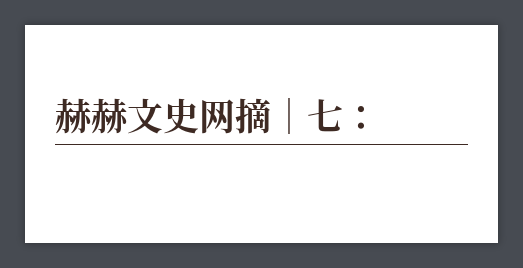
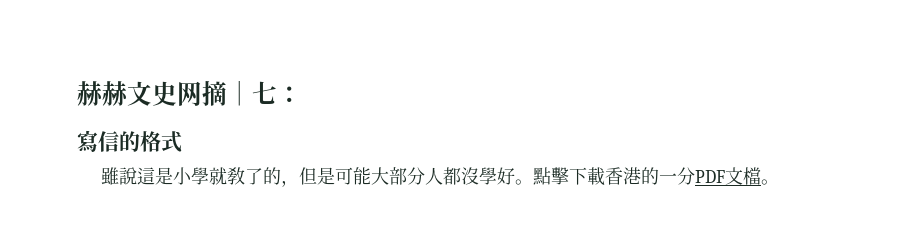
(379, 118) none -> [77,130,182,153] [101,167,780,187] // 寫信的格式 // 雖說這是小學就敎了的，但是可能大部分人都沒學好。點擊下載香港的一分PDF文檔。

